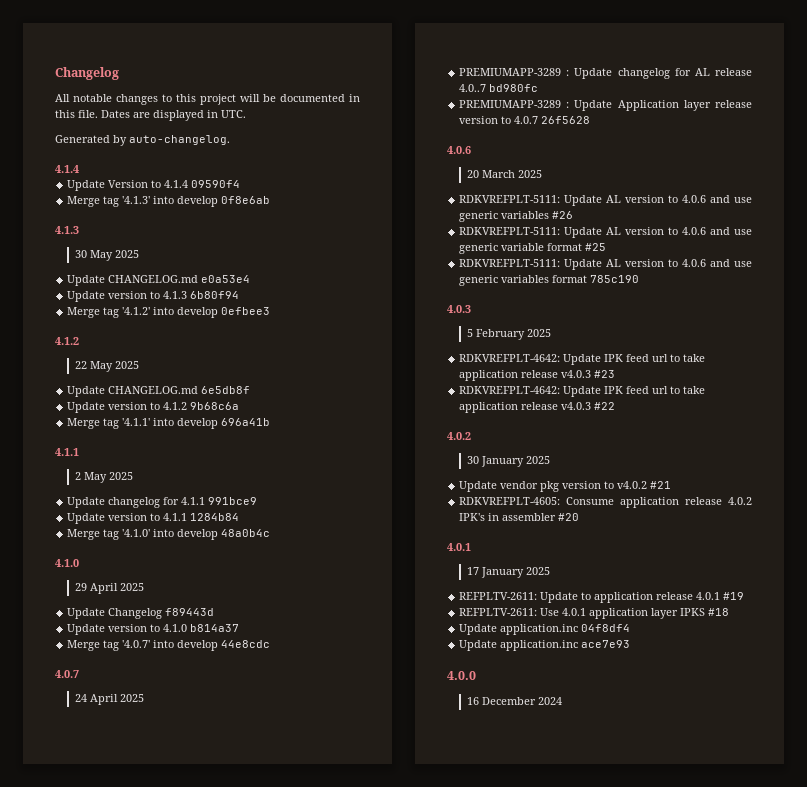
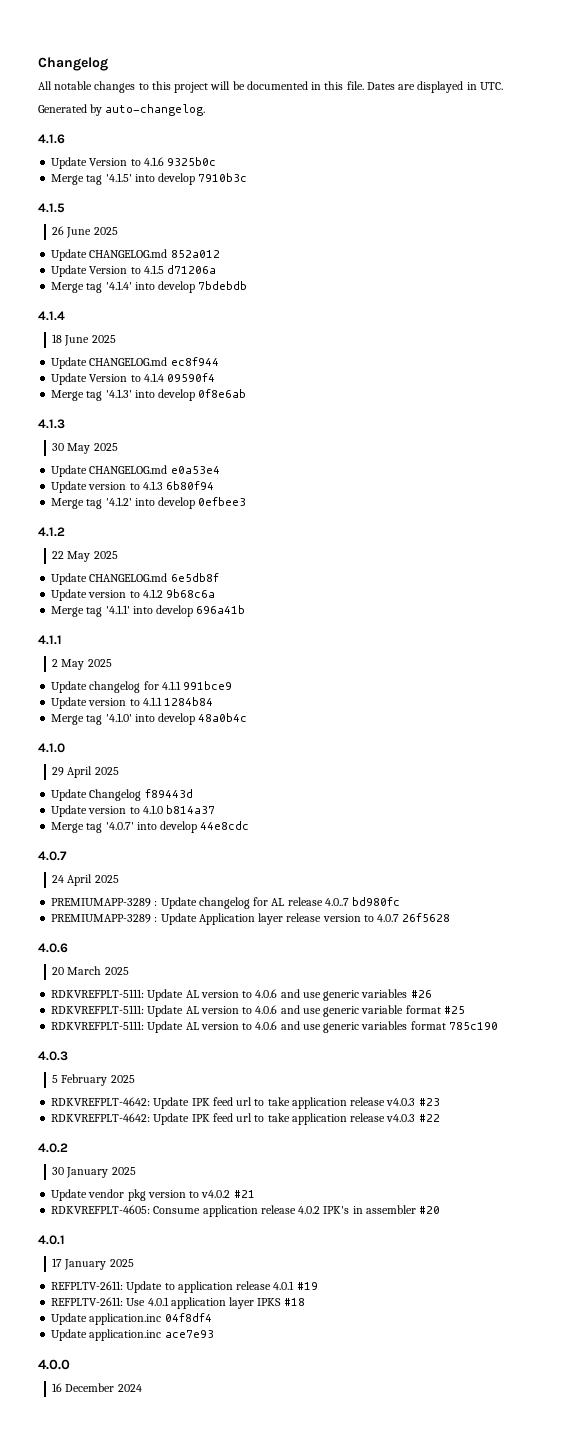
[55,165,79,173] 4.1.4 -> [38,134,65,144] [51,157,217,169] [51,173,248,185] [38,203,65,213] [52,226,118,238] [51,249,220,261] [51,265,217,277] [51,281,248,293] [38,311,65,321] [52,334,116,346] [51,357,219,369] 4.1.6 // Update Version to 4.1.6 9325b0c // Merge tag '4.1.5' into develop 7910b3c // 4.1.5 // 26 June 2025 // Update CHANGELOG.md 852a012 // Update Version to 4.1.5 d71206a // Merge tag '4.1.4' into develop 7bdebdb // 4.1.4 // 18 June 2025 // Update CHANGELOG.md ec8f944

